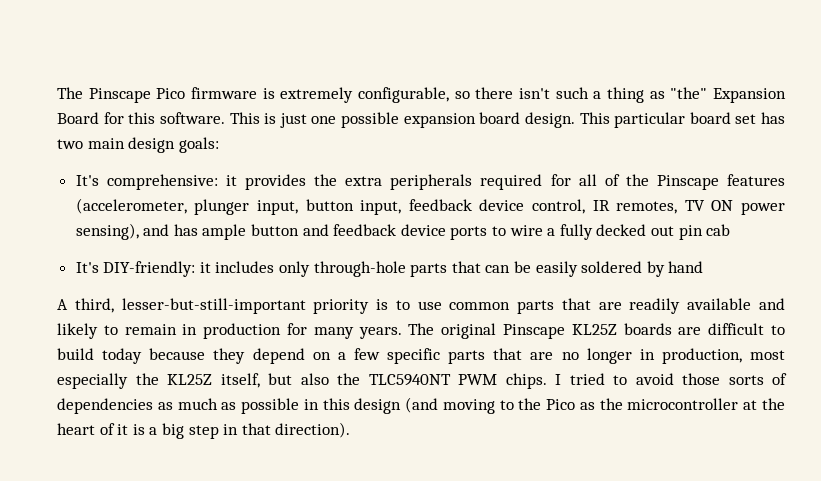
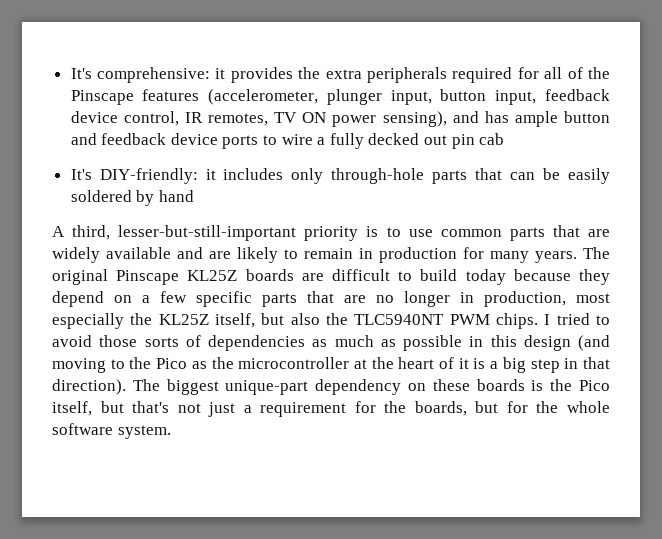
[57,87,786,103] [57,112,785,128] [57,137,219,153] The Pinscape Pico firmware is extremely configurable, so there isn't such a thing as "the" Expansion Board for this software. This is just one possible expansion board design. This particular board set has two main design goals: // -> (70, 73) none
[629,298,681,314] readily -> [52,247,100,263] widely
(785, 304) none -> [209,251,231,259] are
(351, 430) none -> [132,379,610,395] [52,401,610,417] [52,423,171,439] The biggest unique-part dependency on these boards is the Pico itself, but that's not just a requirement for the boards, but for the whole software system.

